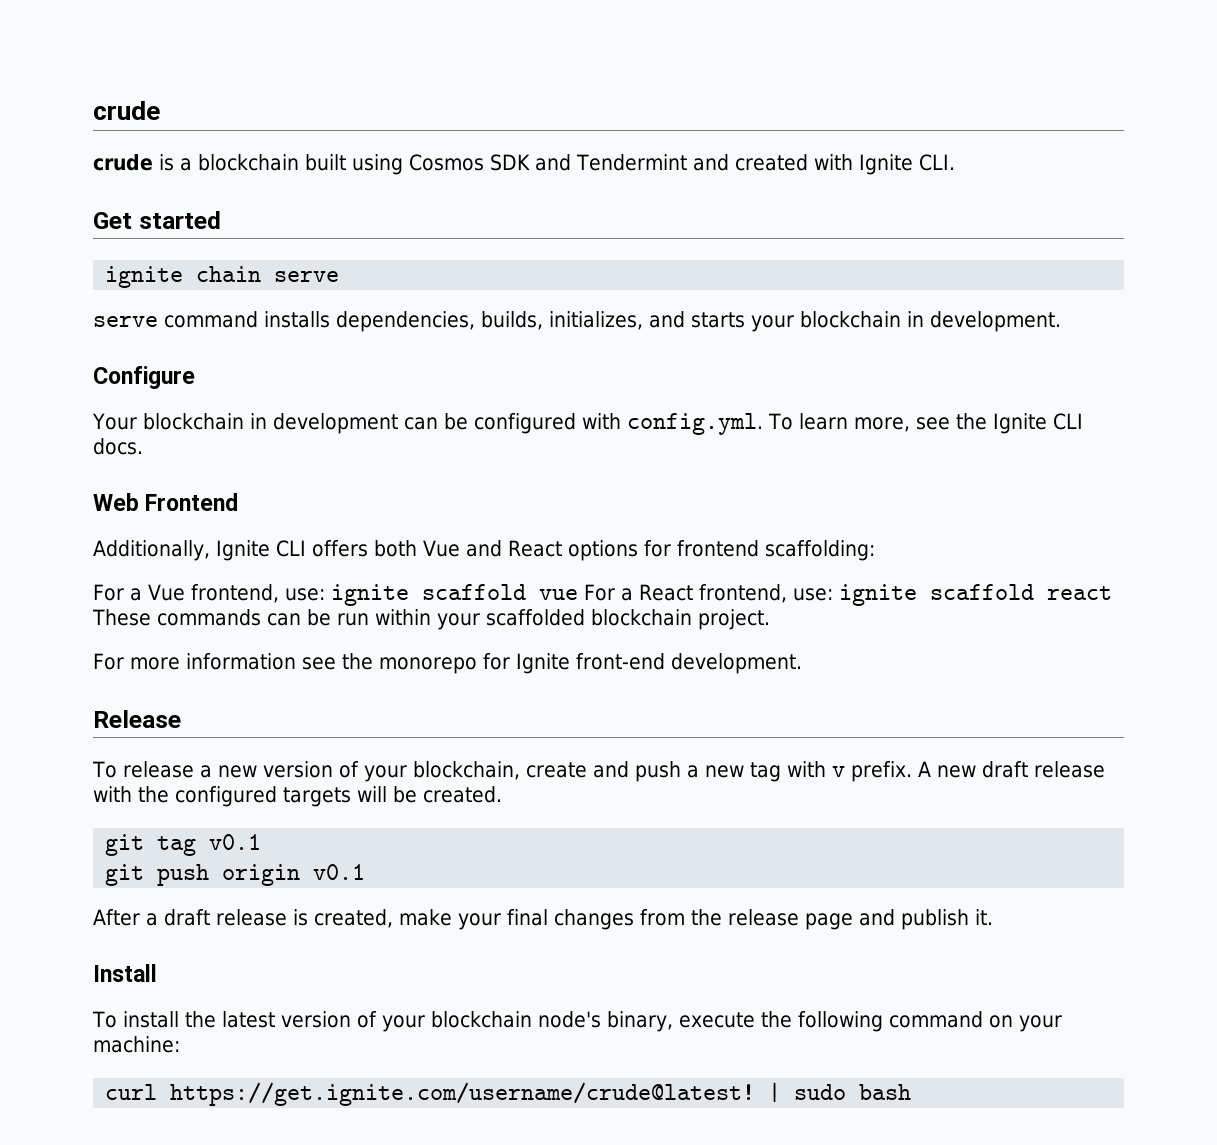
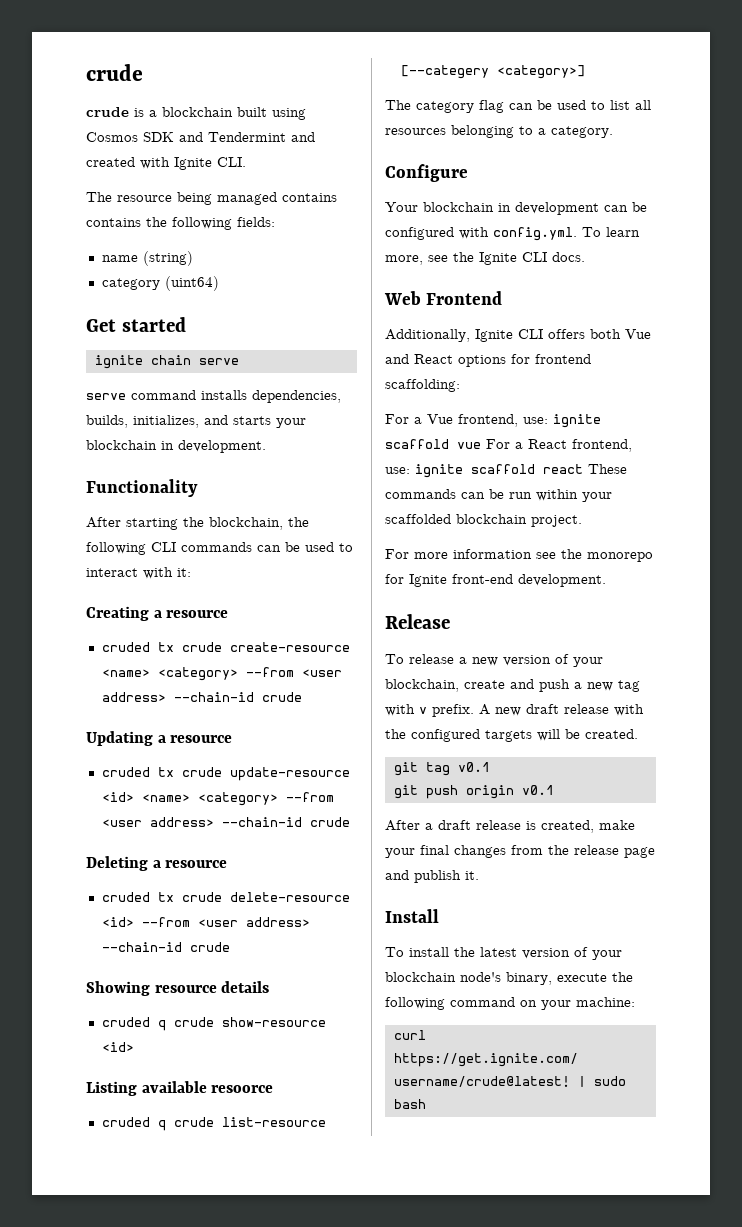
(955, 162) none -> [86,192,337,205] [86,217,275,230] [101,251,193,266] [101,276,219,291] // The resource being managed contains contains the following fields: // name (string) // category (uint64)
(1061, 321) none -> [86,479,198,497] [86,517,309,530] [86,542,353,555] [86,567,191,579] [86,606,229,621] [101,642,350,652] [101,667,342,681] [101,692,302,702] [86,731,233,746] [101,767,350,781] [101,792,334,806] [101,817,350,827] [86,856,228,871] [101,892,350,902] [101,917,310,927] [101,942,230,952] [86,981,270,996] [101,1017,326,1031] [101,1042,134,1052] [86,1081,274,1096] [101,1117,326,1131] [400,65,585,79] [385,100,651,113] [385,125,613,138] // Functionality // After starting the blockchain, the following CLI commands can be used to interact with it: // Creating a resource // cruded tx crude create-resource <name> <category> --from <user address> --chain-id crude // Updating a resource // cruded tx crude update-resource <id> <name> <category> --from <user address> --chain-id crude // Deleting a resource // cruded tx crude delete-resource <id> --from <user address> --chain-id crude // Showing resource details // cruded q crude show-resource <id> // Listing available resoorce // cruded q crude list-resource [--categery <category>] // The category flag can be used to list all resources belonging to a category.

